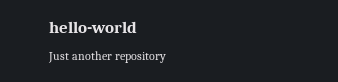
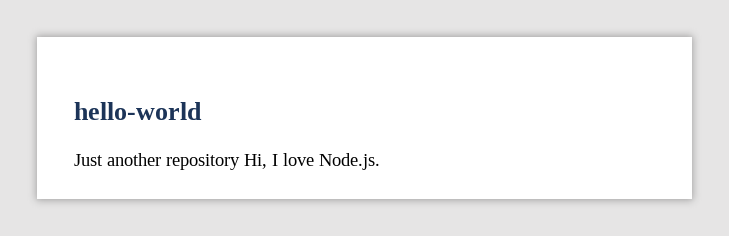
(167, 57) none -> [244,153,380,170] Hi, I love Node.js.

